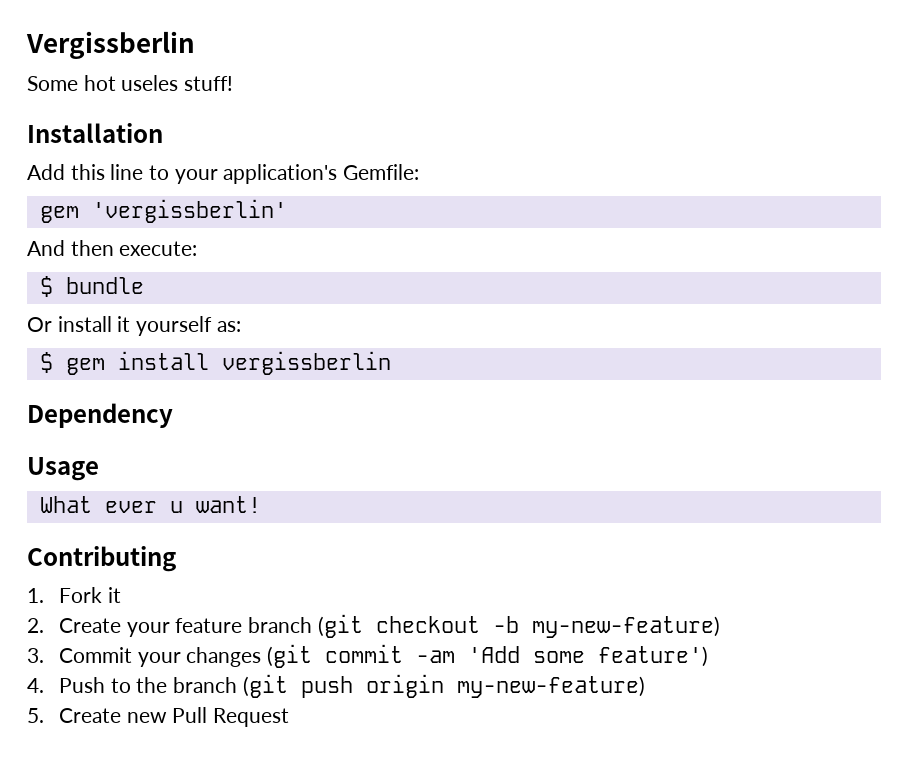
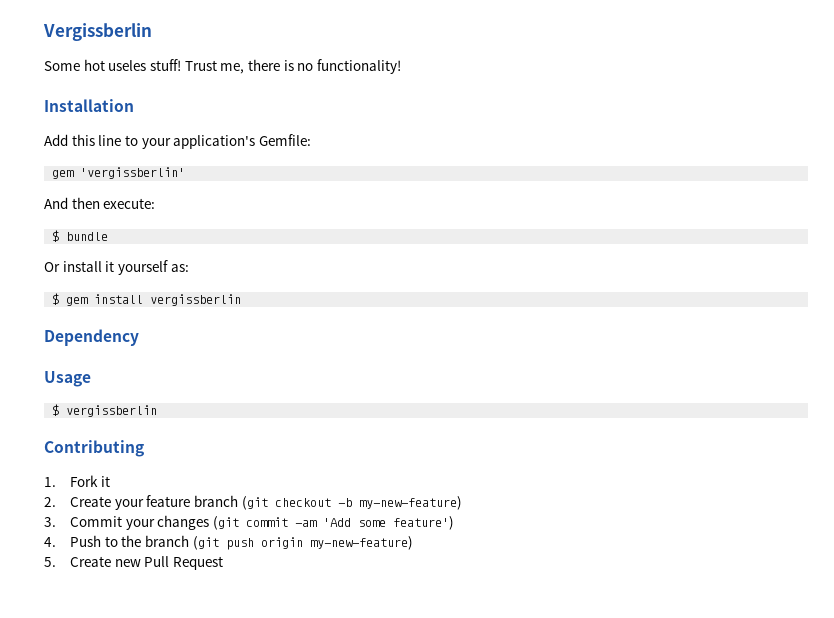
(234, 83) none -> [184,59,401,74] Trust me, there is no functionality!
[39,496,261,513] What ever u want! -> [52,404,158,417] $ vergissberlin

